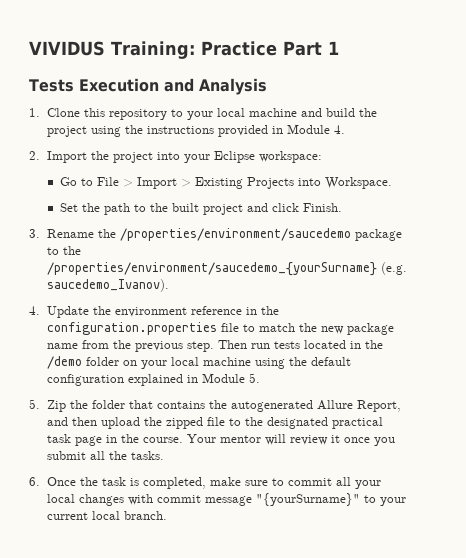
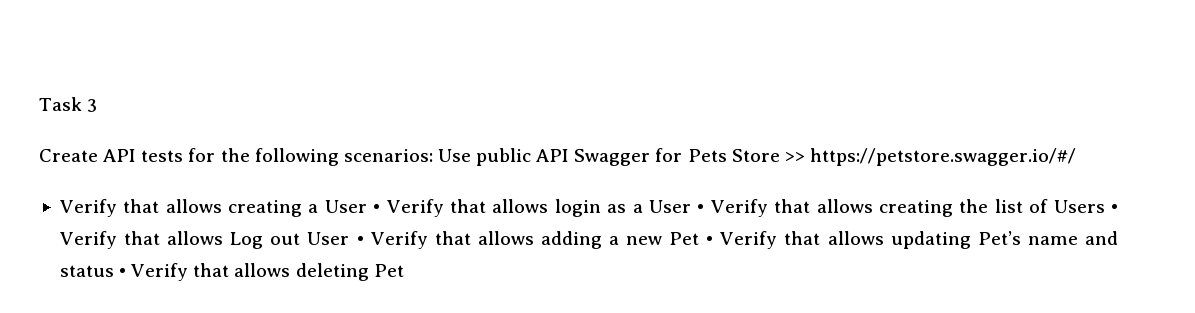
[29,41,339,59] [29,78,267,95] [29,108,377,120] [46,124,345,137] [29,151,322,163] [60,177,393,189] [60,203,343,215] [29,228,402,241] [46,246,81,255] [46,262,407,276] [46,279,169,292] [29,306,279,318] [46,322,394,335] [46,340,383,352] [46,356,351,369] [46,373,260,386] [29,399,401,412] [46,417,383,429] [46,434,395,446] [46,451,164,460] [29,477,381,489] [46,493,406,506] [46,511,167,520] VIVIDUS Training: Practice Part 1 // Tests Execution and Analysis // 1. Clone this repository to your local machine and build the project using the instructions provided in Module 4. // 2. Import the project into your Eclipse workspace: // Go to File > Import > Existing Projects into Workspace. // Set the path to the built project and click Finish. // 3. Rename the /properties/environment/saucedemo package to the /properties/environment/saucedemo_{yourSurname} (e.g. saucedemo_Ivanov). // 4. Update the environment reference in the configuration.properties file to match the new package name from the previous step. Then run tests located in the /demo folder on your local machine using the default configuration explained in Module 5. // 5. Zip the folder that contains the autogenerated Allure Report, and then upload the zipped file to the designated practical task page in the course. Your mentor will review it once you submit all the tasks. // 6. Once the task is completed, make sure to commit all your local changes with commit message "{yourSurname}" to your current local branch. -> [39,97,98,112] [39,148,1076,166] [59,199,1118,217] [59,231,1118,249] [59,263,404,281] Task 3 // Create API tests for the following scenarios: Use public API Swagger for Pets Store >> https://petstore.swagger.io/#/ // Verify that allows creating a User • Verify that allows login as a User • Verify that allows creating the list of Users • Verify that allows Log out User • Verify that allows adding a new Pet • Verify that allows updating Pet’s name and status • Verify that allows deleting Pet

